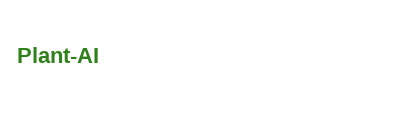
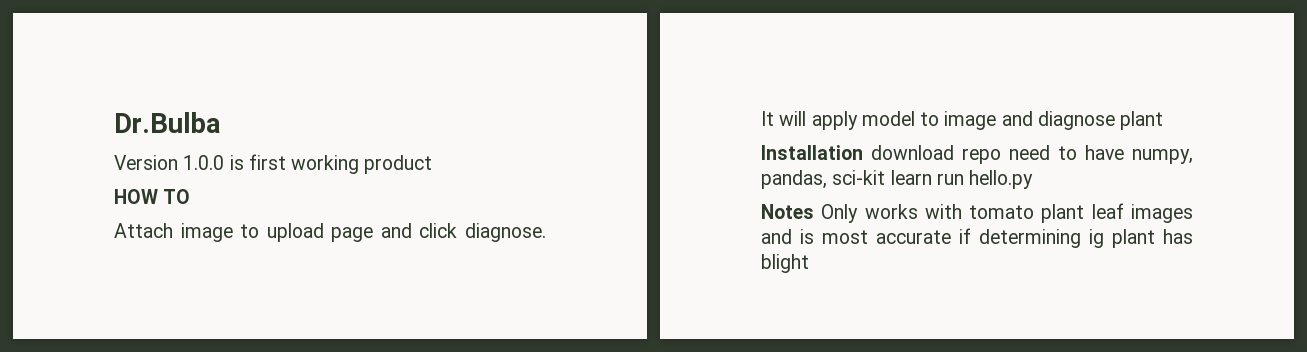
[17,47,99,63] Plant-AI -> [114,112,220,133] [114,154,433,174] [114,189,191,204] [114,223,546,242] [761,111,1164,130] [761,145,1193,164] [761,170,1034,189] [761,203,1193,223] [761,228,1193,248] [761,254,809,273] Dr.Bulba // Version 1.0.0 is first working product // HOW TO // Attach image to upload page and click diagnose. It will apply model to image and diagnose plant // Installation download repo need to have numpy, pandas, sci-kit learn run hello.py // Notes Only works with tomato plant leaf images and is most accurate if determining ig plant has blight

